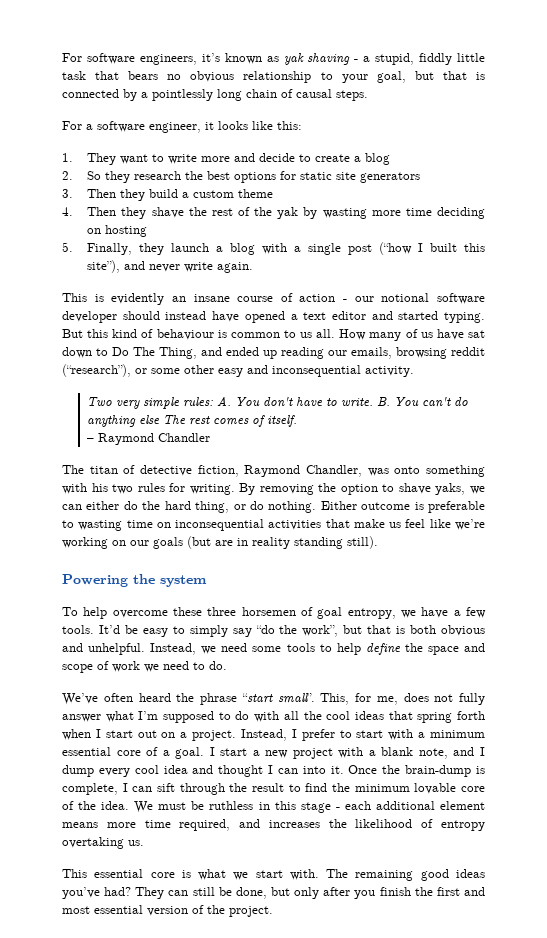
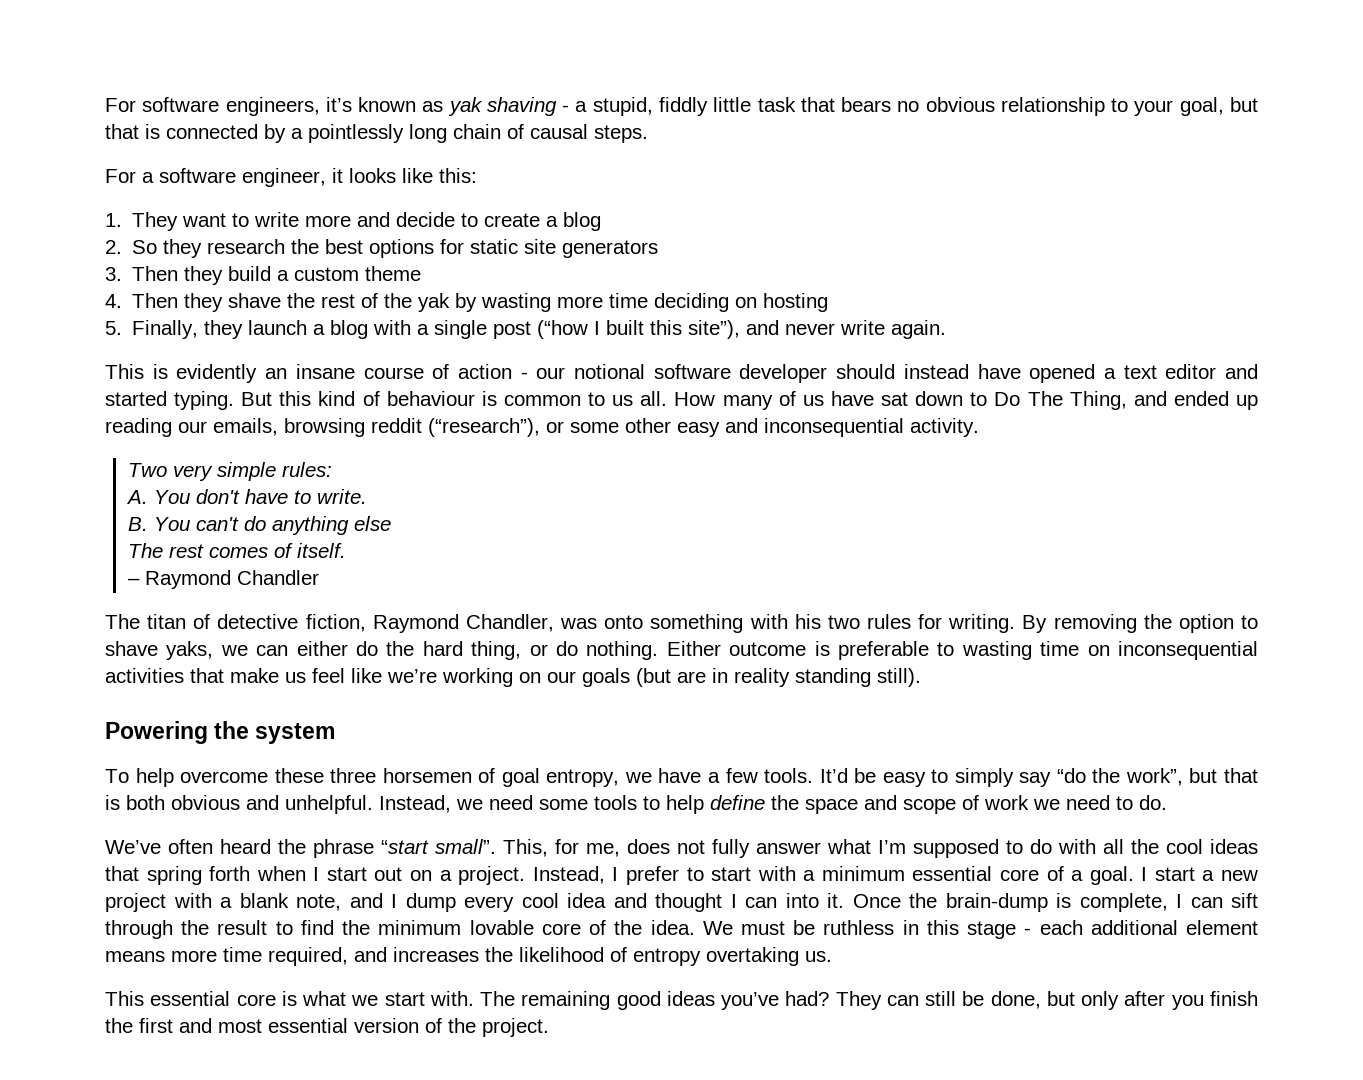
(214, 402) none -> (332, 469) //
(374, 402) none -> (367, 496) //
(161, 419) none -> (391, 523) //

